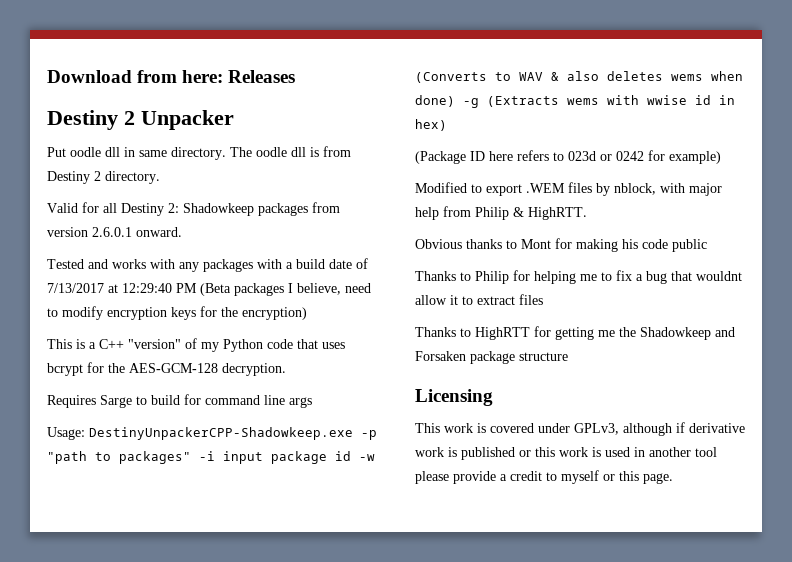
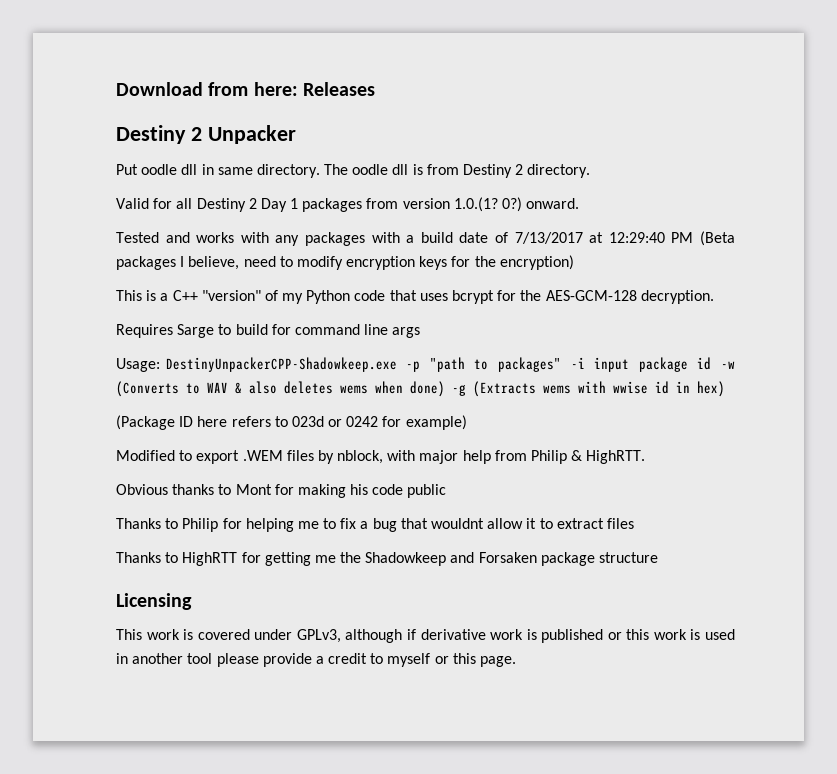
[168,203,254,216] 2: Shadowkeep -> [248,198,299,212] 2 Day 1
[92,227,132,237] 2.6.0.1 -> [453,197,523,212] 1.0.(1? 0?)

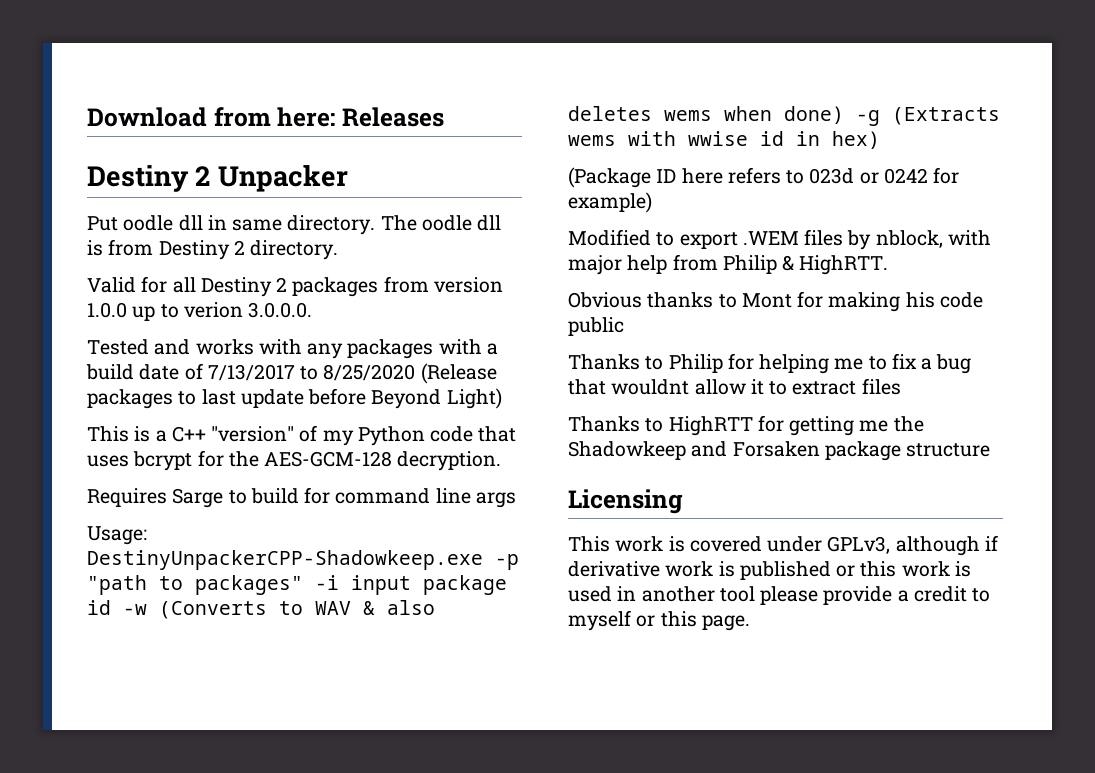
[260,198,299,212] Day 1 -> (288, 284) none
[453,197,580,212] 1.0.(1? 0?) onward. -> [87,302,313,321] 1.0.0 up to verion 3.0.0.0.
[589,231,736,246] [116,255,574,270] at 12:29:40 PM (Beta packages I believe, need to modify encryption keys for the encryption) -> [300,363,497,384] [87,388,502,409] to 8/25/2020 (Release packages to last update before Beyond Light)

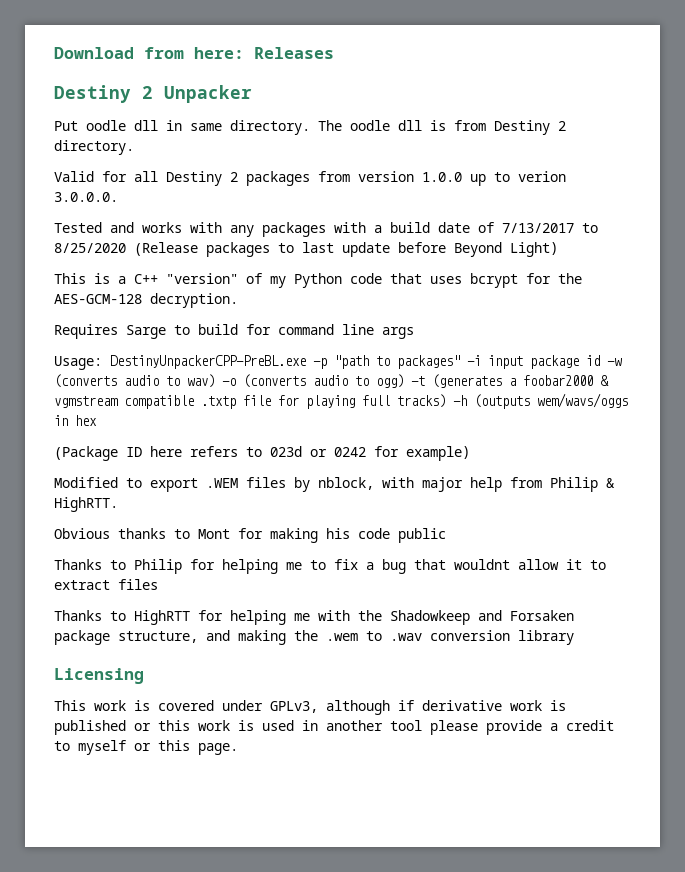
[87,550,483,570] DestinyUnpackerCPP-Shadowkeep.exe -> [110,355,306,369] DestinyUnpackerCPP-PreBL.exe
[159,600,435,619] [568,106,1000,126] [568,131,880,149] (Converts to WAV & also deletes wems when done) -g (Extracts wems with wwise id in hex) -> [54,374,609,388] [54,393,628,409] [54,415,97,426] (converts audio to wav) -o (converts audio to ogg) -t (generates a foobar2000 & vgmstream compatible .txtp file for playing full tracks) -h (outputs wem/wavs/oggs in hex
[789,416,889,436] getting me -> [230,610,350,625] helping me with
[906,443,991,457] structure -> [118,630,574,645] structure, and making the .wem to .wav conversion library

